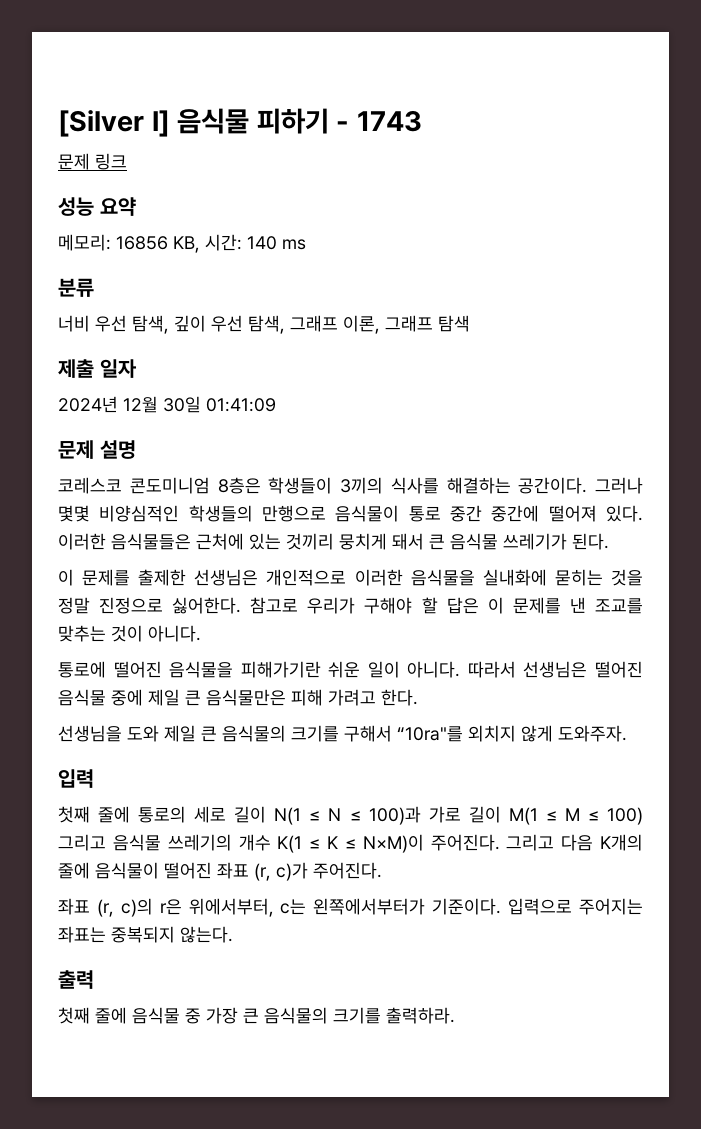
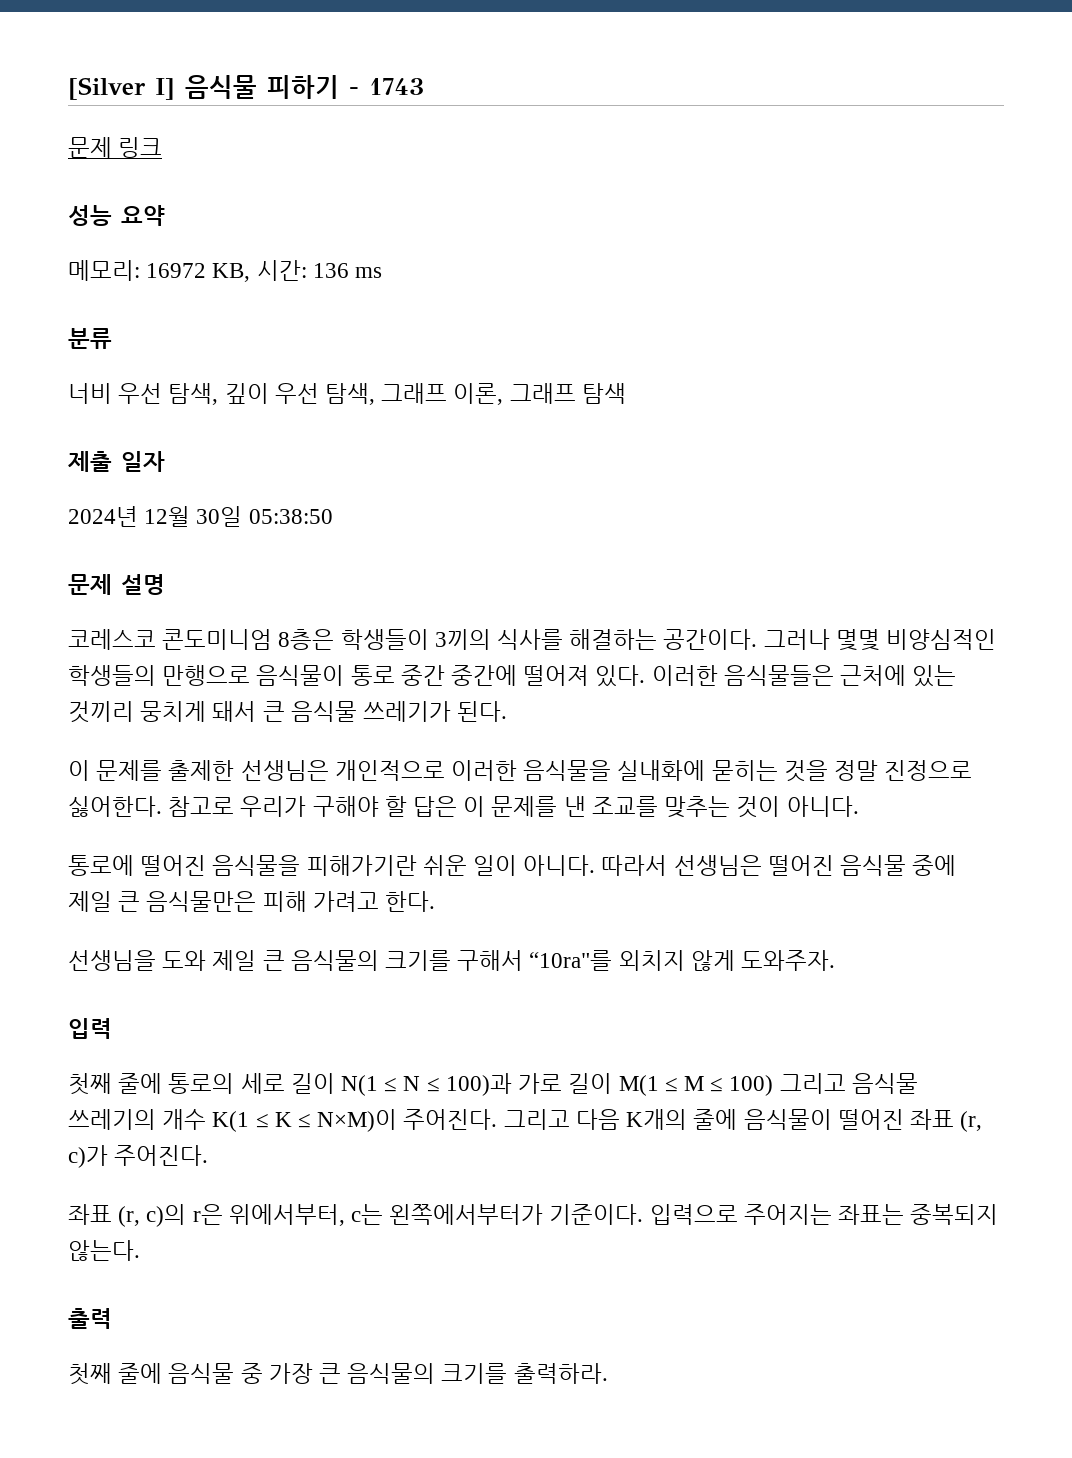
[116,236,168,250] 16856 -> [146,263,207,278] 16972
[247,236,277,250] 140 -> [312,263,349,278] 136
[206,398,276,412] 01:41:09 -> [248,509,333,524] 05:38:50

